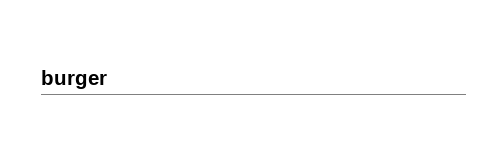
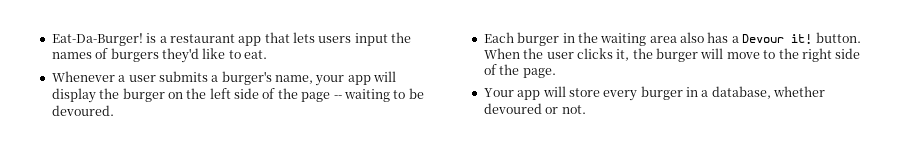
[41,70,107,89] burger -> [51,32,412,46] [51,48,267,63] [51,71,397,86] [51,88,424,103] [51,105,114,116] [483,32,861,46] [483,48,861,62] [483,64,556,78] [483,86,826,101] [483,103,586,114] Eat-Da-Burger! is a restaurant app that lets users input the names of burgers they'd like to eat. // Whenever a user submits a burger's name, your app will display the burger on the left side of the page -- waiting to be devoured. // Each burger in the waiting area also has a Devour it! button. When the user clicks it, the burger will move to the right side of the page. // Your app will store every burger in a database, whether devoured or not.

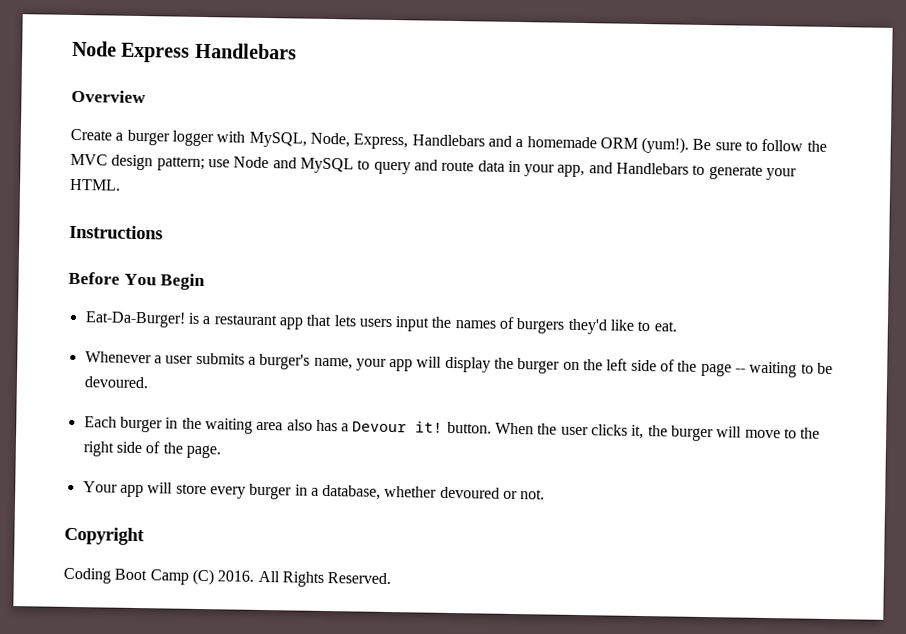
(51, 39) none -> [72,40,297,63] [71,89,146,104] [70,128,827,154] [70,153,798,181] [69,178,121,191] [69,224,163,240] [68,271,206,291] Node Express Handlebars // Overview // Create a burger logger with MySQL, Node, Express, Handlebars and a homemade ORM (yum!). Be sure to follow the MVC design pattern; use Node and MySQL to query and route data in your app, and Handlebars to generate your HTML. // Instructions // Before You Begin //
(586, 109) none -> [64,526,145,546] [63,567,392,587] // Copyright // Coding Boot Camp (C) 2016. All Rights Reserved.

